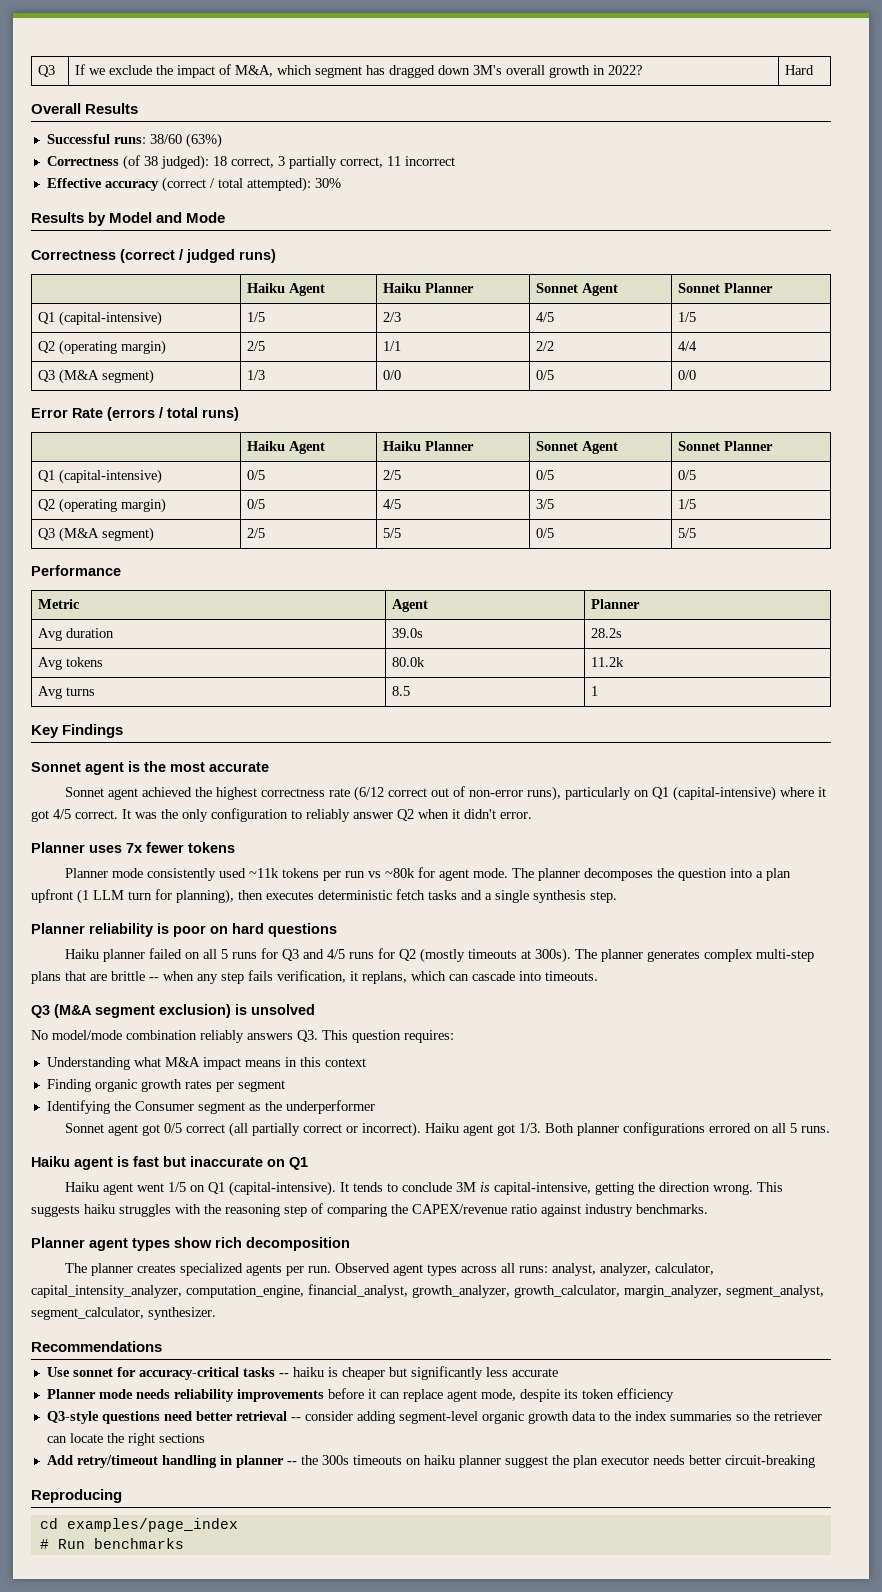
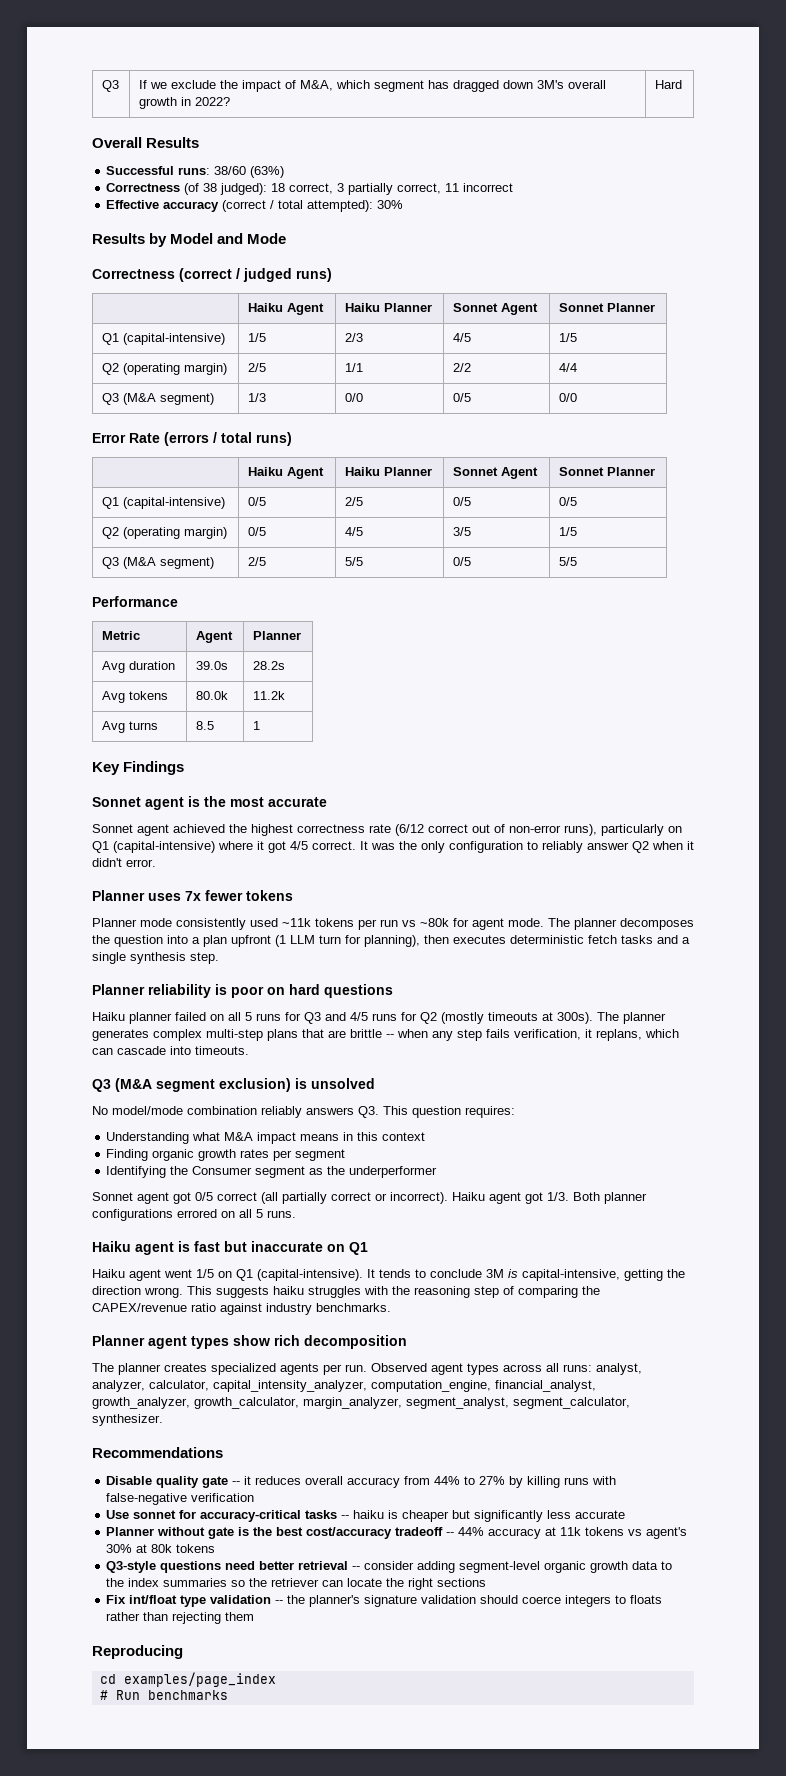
(162, 1346) none -> [106,1476,617,1488] [106,1493,255,1505] // Disable quality gate -- it reduces overall accuracy from 44% to 27% by killing runs with false-negative verification
[98,1388,674,1402] mode needs reliability improvements before it can replace agent mode, despite its token efficiency -> [157,1527,688,1539] [106,1544,216,1553] without gate is the best cost/accuracy tradeoff -- 44% accuracy at 11k tokens vs agent's 30% at 80k tokens
[46,1455,815,1468] Add retry/timeout handling in planner -- the 300s timeouts on haiku planner suggest the plan executor needs better circuit-breaking -> [106,1595,663,1607] [106,1612,255,1624] Fix int/float type validation -- the planner's signature validation should coerce integers to floats rather than rejecting them

